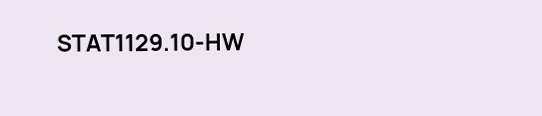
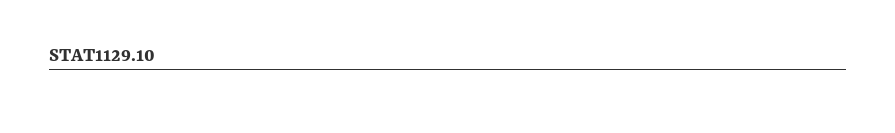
[56,33,245,52] STAT1129.10-HW -> [49,49,155,61] STAT1129.10

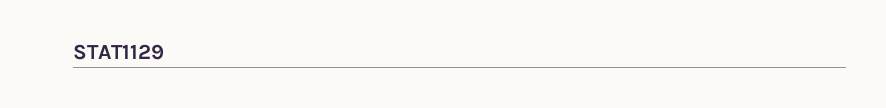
[49,49,155,61] STAT1129.10 -> [73,44,164,60] STAT1129

